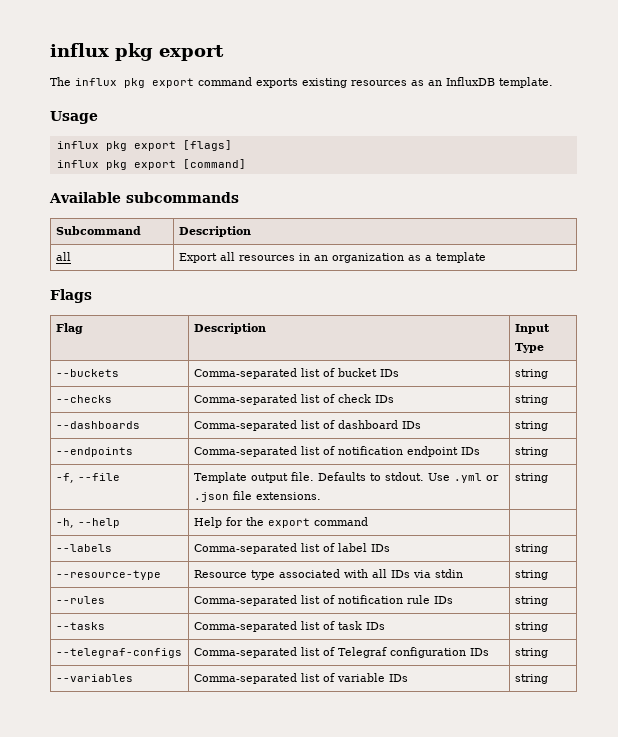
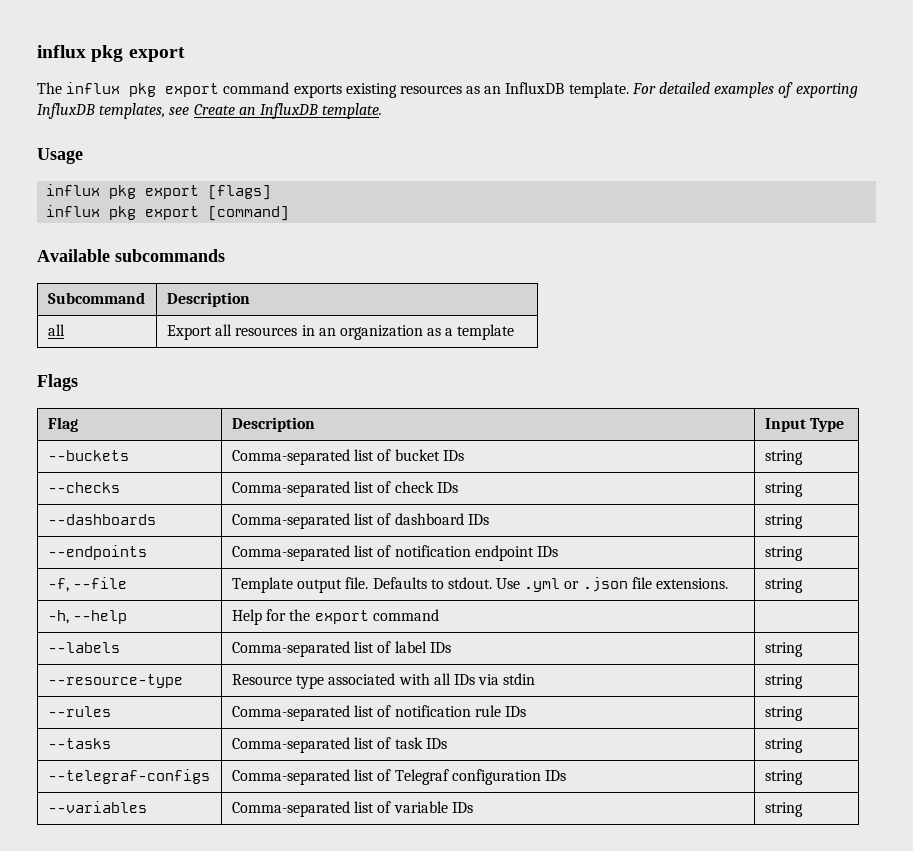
(553, 82) none -> [631,82,858,98] [37,103,383,119] For detailed examples of exporting InfluxDB templates, see Create an InfluxDB template.

